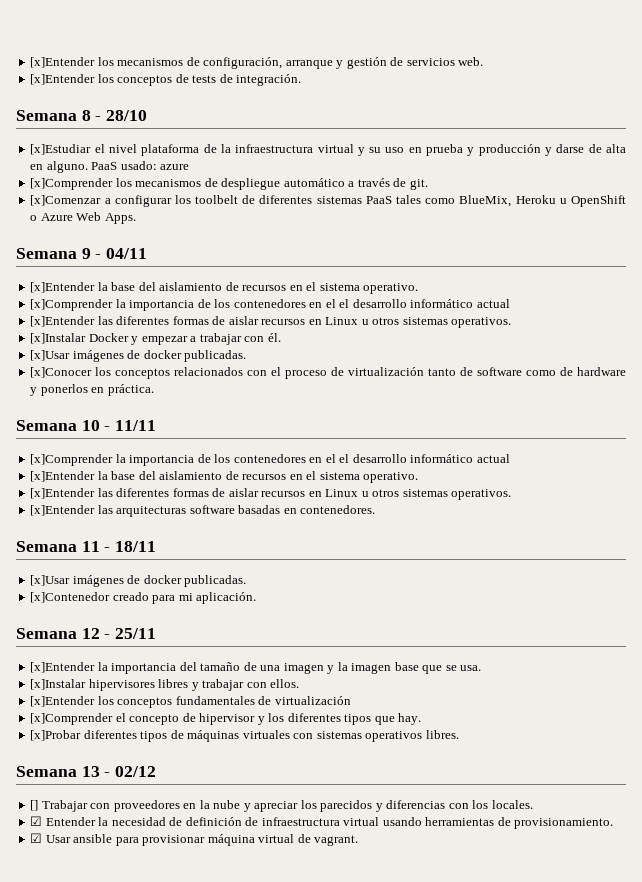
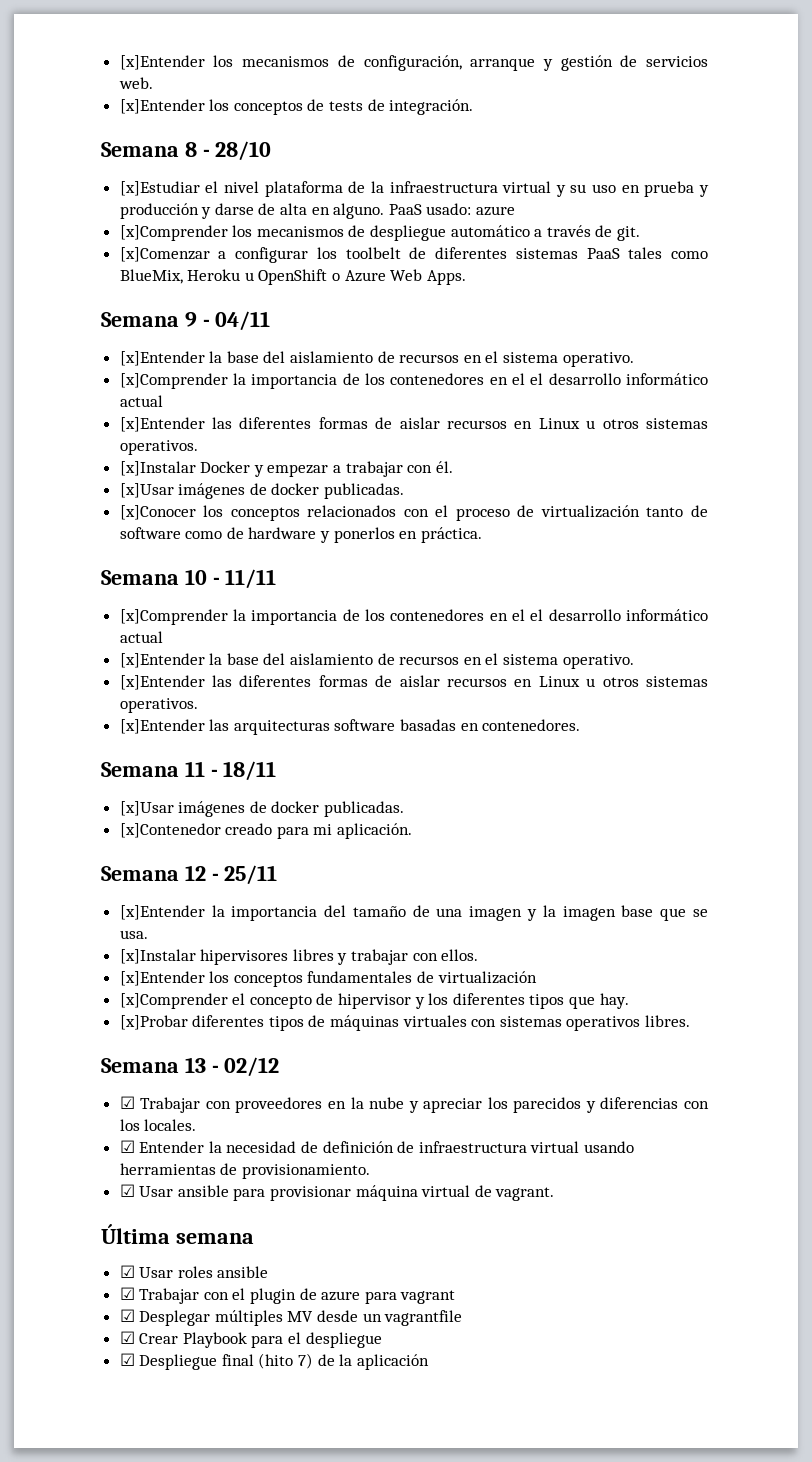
[30,800,39,811] [] -> [119,1096,135,1109] ☑
(359, 840) none -> [101,1224,254,1244] [119,1265,269,1278] [119,1287,456,1304] [119,1309,463,1326] [119,1331,382,1348] [119,1353,429,1370] // Última semana // ☑ Usar roles ansible // ☑ Trabajar con el plugin de azure para vagrant // ☑ Desplegar múltiples MV desde un vagrantfile // ☑ Crear Playbook para el despliegue // ☑ Despliegue final (hito 7) de la aplicación

